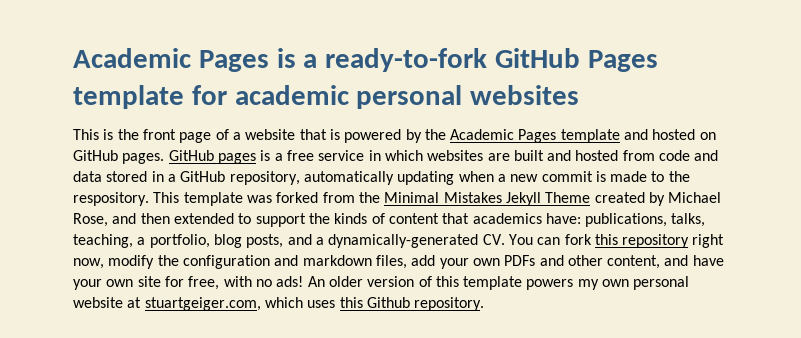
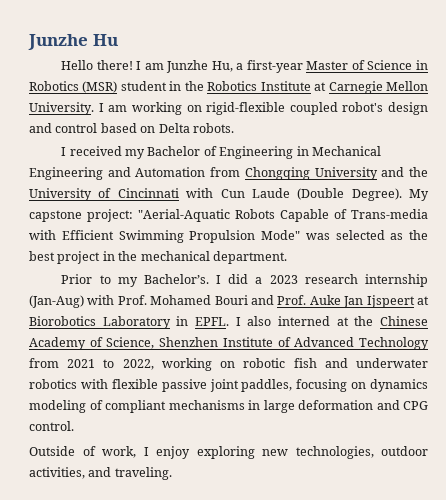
[73,48,658,72] [73,85,580,109] [73,129,716,143] [73,150,719,164] [73,171,690,185] [73,192,722,206] [73,213,706,227] [73,234,725,248] [73,255,724,269] [73,276,690,290] [73,297,485,311] Academic Pages is a ready-to-fork GitHub Pages template for academic personal websites // This is the front page of a website that is powered by the Academic Pages template and hosted on GitHub pages. GitHub pages is a free service in which websites are built and hosted from code and data stored in a GitHub repository, automatically updating when a new commit is made to the respository. This template was forked from the Minimal Mistakes Jekyll Theme created by Michael Rose, and then extended to support the kinds of content that academics have: publications, talks, teaching, a portfolio, blog posts, and a dynamically-generated CV. You can fork this repository right now, modify the configuration and markdown files, add your own PDFs and other content, and have your own site for free, with no ads! An older version of this template powers my own personal website at stuartgeiger.com, which uses this Github repository. -> [28,34,118,50] [61,60,429,73] [29,81,429,94] [29,102,428,115] [29,123,234,133] [61,146,381,159] [29,167,429,180] [29,188,429,201] [29,209,428,222] [29,230,428,243] [29,251,287,264] [61,274,428,287] [29,295,429,308] [29,316,429,329] [29,337,429,350] [29,358,429,371] [29,379,428,392] [29,400,428,413] [29,421,74,431] [29,446,428,459] [29,467,172,480] Junzhe Hu // Hello there! I am Junzhe Hu, a first-year Master of Science in Robotics (MSR) student in the Robotics Institute at Carnegie Mellon University. I am working on rigid-flexible coupled robot's design and control based on Delta robots. // I received my Bachelor of Engineering in Mechanical Engineering and Automation from Chongqing University and the University of Cincinnati with Cun Laude (Double Degree). My capstone project: "Aerial-Aquatic Robots Capable of Trans-media with Efficient Swimming Propulsion Mode" was selected as the best project in the mechanical department. // Prior to my Bachelor’s. I did a 2023 research internship (Jan-Aug) with Prof. Mohamed Bouri and Prof. Auke Jan Ijspeert at Biorobotics Laboratory in EPFL. I also interned at the Chinese Academy of Science, Shenzhen Institute of Advanced Technology from 2021 to 2022, working on robotic fish and underwater robotics with flexible passive joint paddles, focusing on dynamics modeling of compliant mechanisms in large deformation and CPG control. // Outside of work, I enjoy exploring new technologies, outdoor activities, and traveling.

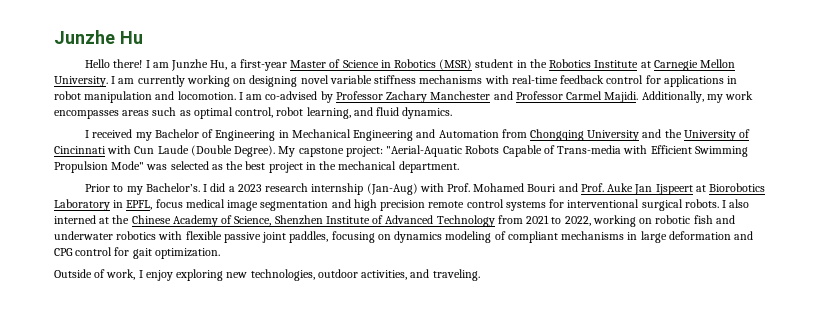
[131,102,428,115] [29,123,234,133] working on rigid-flexible coupled robot's design and control based on Delta robots. -> [137,75,738,87] [54,91,754,103] [54,107,453,119] currently working on designing novel variable stiffness mechanisms with real-time feedback control for applications in robot manipulation and locomotion. I am co-advised by Professor Zachary Manchester and Professor Carmel Majidi. Additionally, my work encompasses areas such as optimal control, robot learning, and fluid dynamics.
[195,317,229,326] EPFL. -> [126,199,719,211] EPFL, focus medical image segmentation and high precision remote control systems for interventional surgical robots.
[29,421,74,431] control. -> [75,247,220,259] control for gait optimization.

